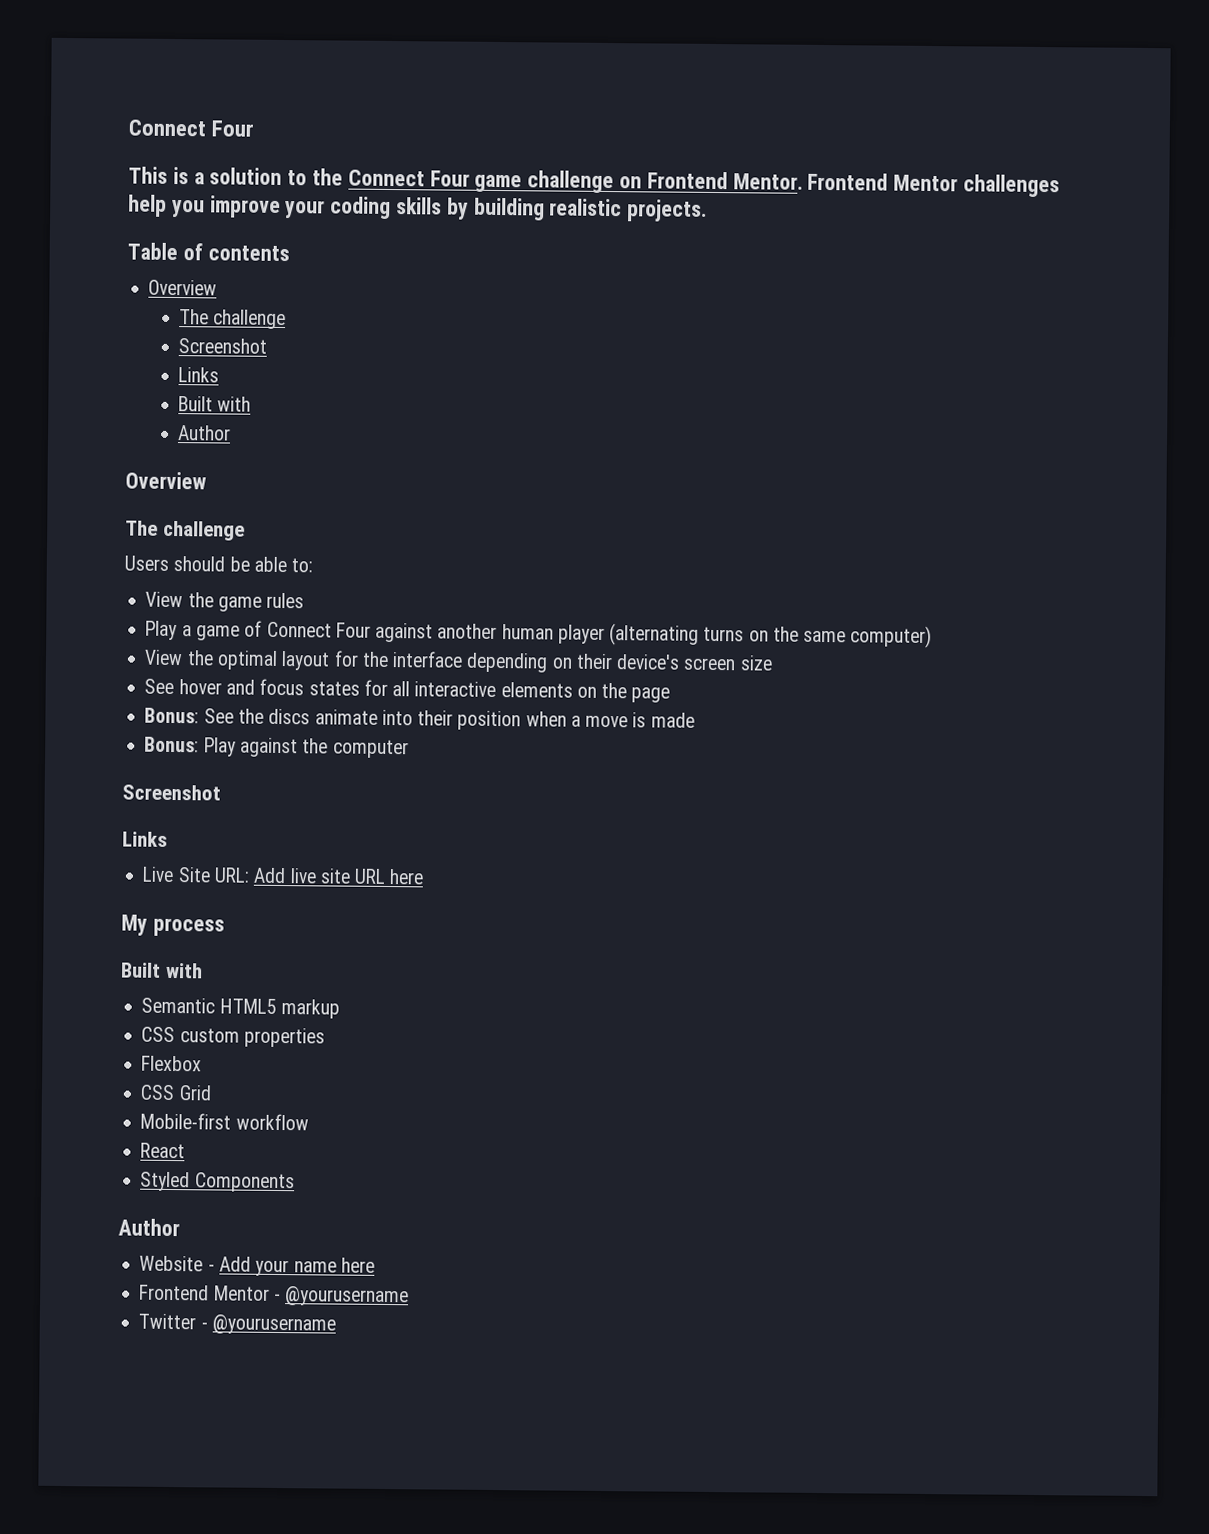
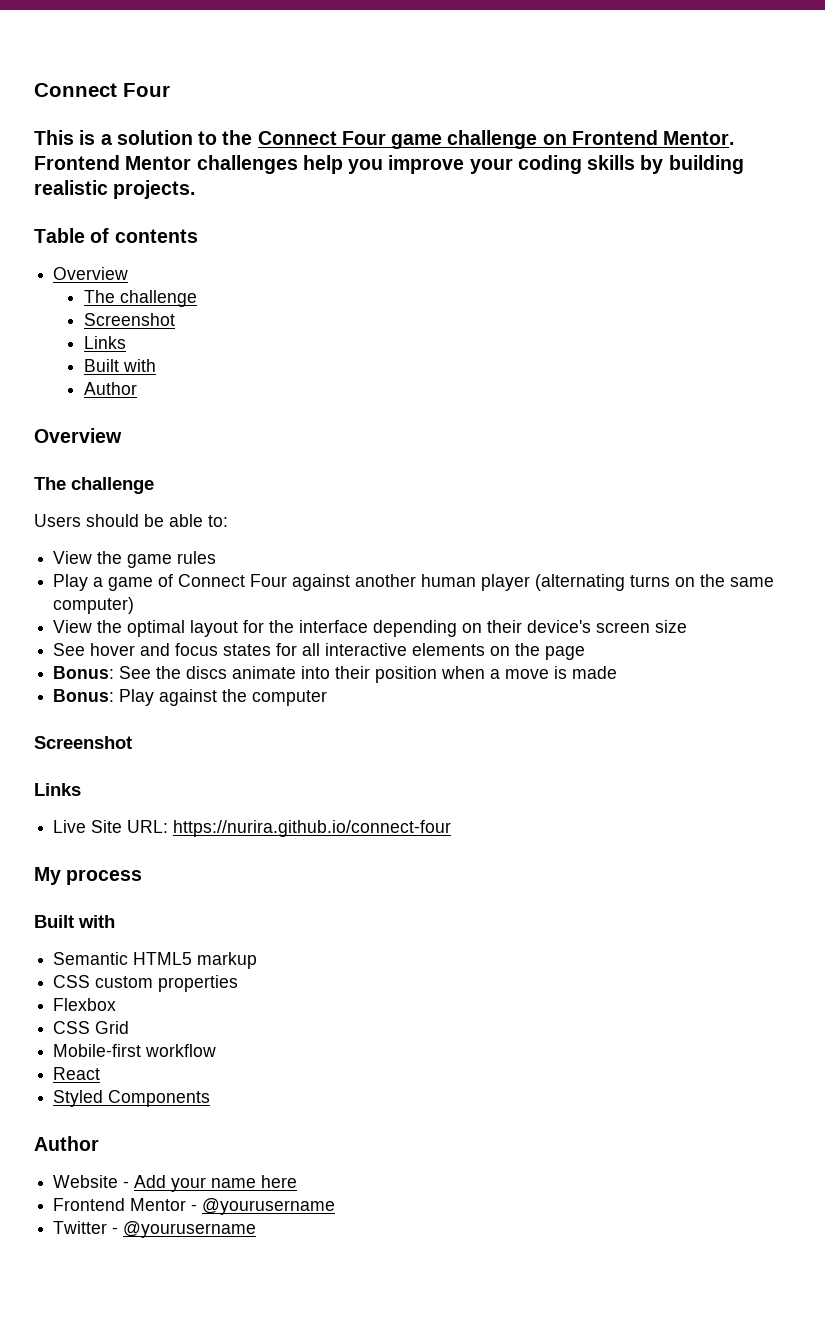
[253,867,425,885] Add live site URL here -> [173,820,452,837] https://nurira.github.io/connect-four

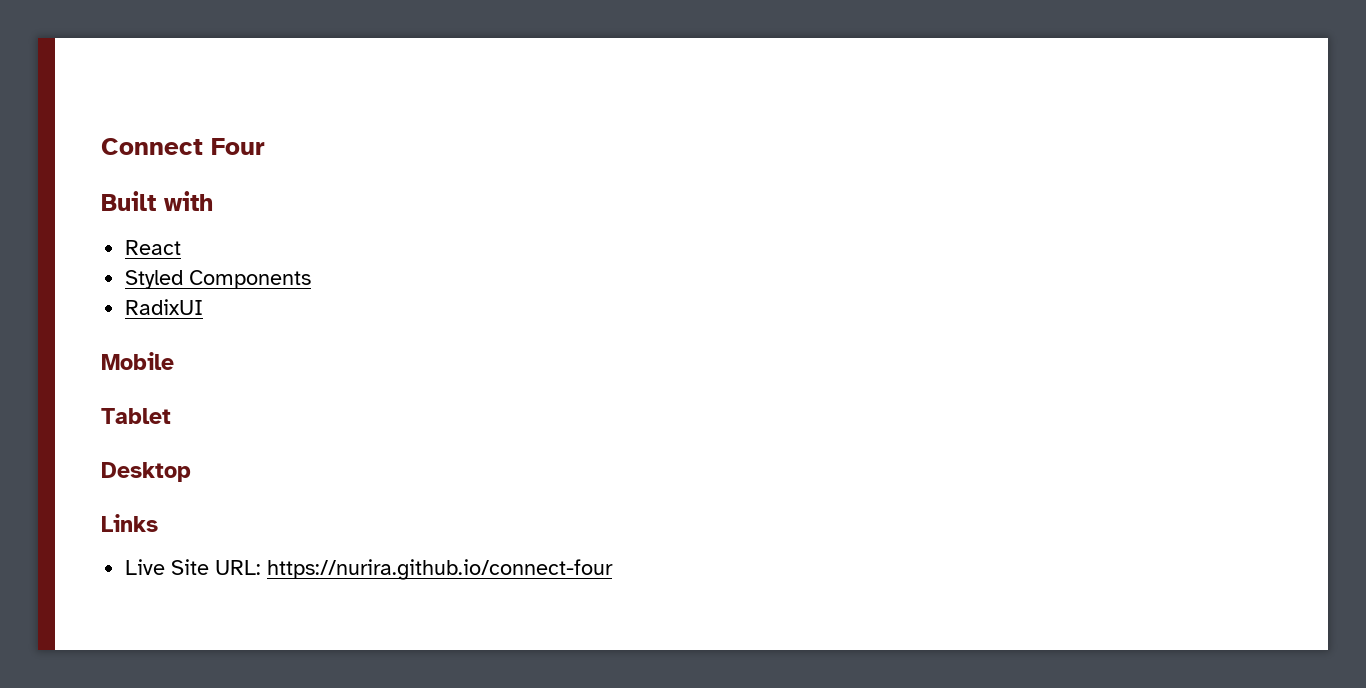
[34,130,735,149] [34,155,744,174] [34,180,196,199] [34,228,198,243] [53,267,129,280] [84,290,198,307] [84,313,176,326] [84,336,127,349] [84,359,157,372] [84,382,138,395] [34,428,122,443] [34,477,154,494] [34,514,228,527] [53,551,217,568] [53,574,775,591] [53,597,135,614] [53,620,688,637] [53,643,586,660] [53,666,618,683] [53,689,328,706] [34,736,132,749] This is a solution to the Connect Four game challenge on Frontend Mentor. Frontend Mentor challenges help you improve your coding skills by building realistic projects. // Table of contents // Overview // The challenge // Screenshot // Links // Built with // Author // Overview // The challenge // Users should be able to: // View the game rules // Play a game of Connect Four against another human player (alternating turns on the same computer) // View the optimal layout for the interface depending on their device's screen size // See hover and focus states for all interactive elements on the page // Bonus: See the discs animate into their position when a move is made // Bonus: Play against the computer // Screenshot -> [101,191,213,211] [125,240,182,255] [125,270,312,289] [125,299,204,315] [101,352,174,370] [101,408,171,424] [101,462,191,482] Built with // React // Styled Components // RadixUI // Mobile // Tablet // Desktop
[34,867,143,885] [34,915,115,928] [53,952,258,969] [53,975,239,992] [53,998,117,1011] [53,1021,130,1034] [53,1044,217,1057] [53,1067,101,1080] [53,1090,211,1107] [34,1136,99,1151] [53,1175,298,1192] [53,1198,336,1215] [53,1221,257,1238] // My process // Built with // Semantic HTML5 markup // CSS custom properties // Flexbox // CSS Grid // Mobile-first workflow // React // Styled Components // Author // Website - Add your name here // Frontend Mentor - @yourusername // Twitter - @yourusername -> (614, 569) none

